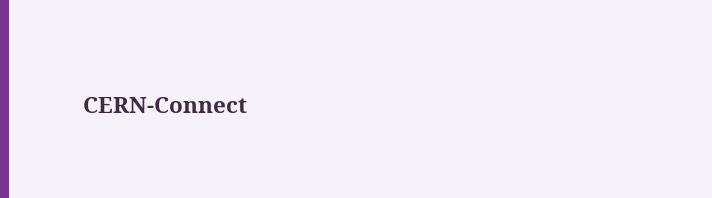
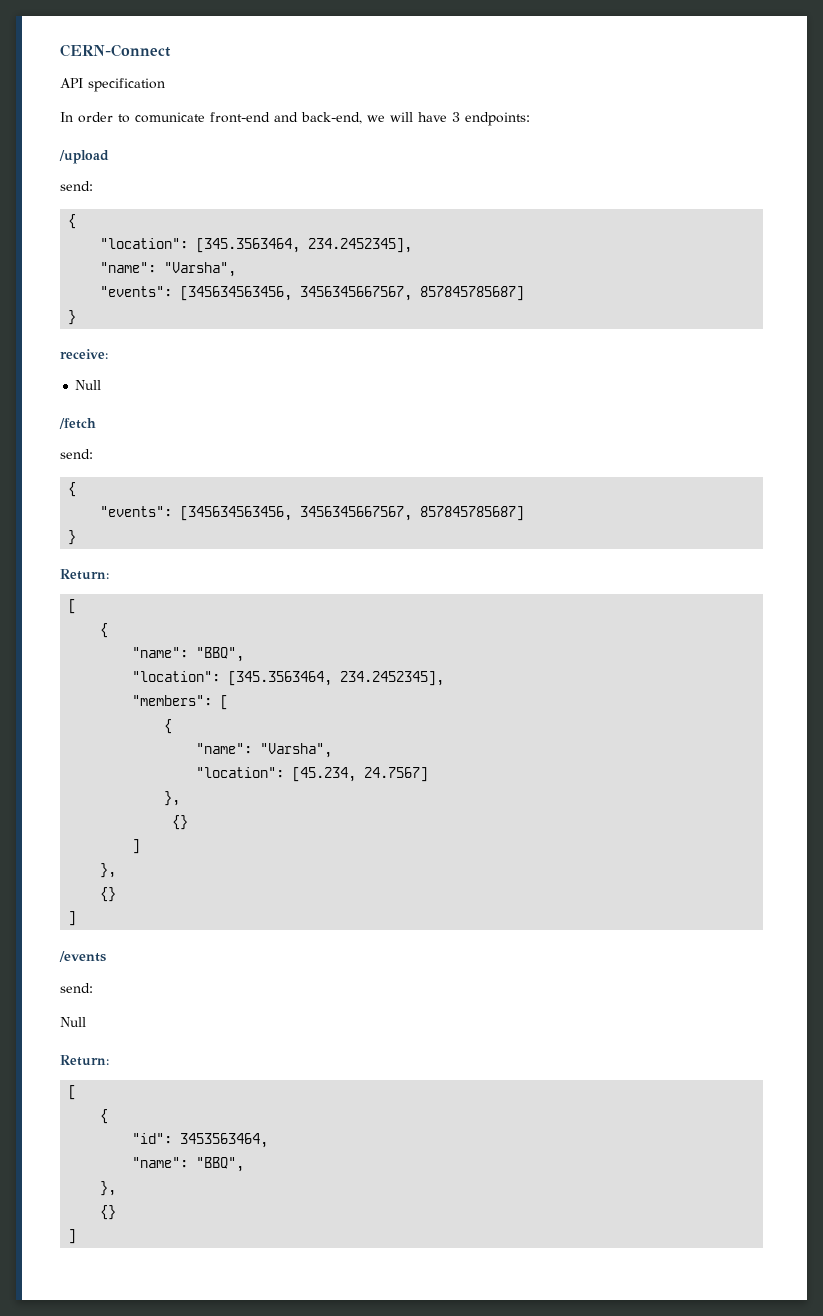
(247, 105) none -> [60,78,165,92] [60,112,530,126] [59,150,109,164] [60,181,93,191] [68,214,77,229] [100,238,413,253] [100,262,237,277] [100,286,525,301] [68,310,77,325] [60,349,108,359] [75,380,102,390] [59,418,96,429] [60,449,93,459] [68,482,77,497] [100,506,525,521] [68,530,77,545] [60,569,109,580] [68,599,77,614] [100,623,109,638] [132,647,245,662] [132,671,445,686] [132,695,229,710] [164,719,173,734] [196,743,333,758] [196,767,429,782] [164,791,181,806] [172,815,189,830] [132,839,141,854] [100,863,117,878] [100,887,117,902] [68,911,77,926] [59,951,106,962] [60,983,93,993] [60,1017,86,1027] [60,1055,109,1066] [68,1085,77,1100] [100,1109,109,1124] [132,1133,269,1148] [132,1157,245,1172] [100,1181,117,1196] [100,1205,117,1220] [68,1229,77,1244] // API specification // In order to comunicate front-end and back-end, we will have 3 endpoints: // /upload // send: // { // "location": [345.3563464, 234.2452345], // "name": "Varsha", // "events": [345634563456, 3456345667567, 857845785687] // } // receive: // Null // /fetch // send: // { // "events": [345634563456, 3456345667567, 857845785687] // } // Return: // [ // { // "name": "BBQ", // "location": [345.3563464, 234.2452345], // "members": [ // { // "name": "Varsha", // "location": [45.234, 24.7567] // }, // {} // ] // }, // {} // ] // /events // send: // Null // Return: // [ // { // "id": 3453563464, // "name": "BBQ", // }, // {} // ]

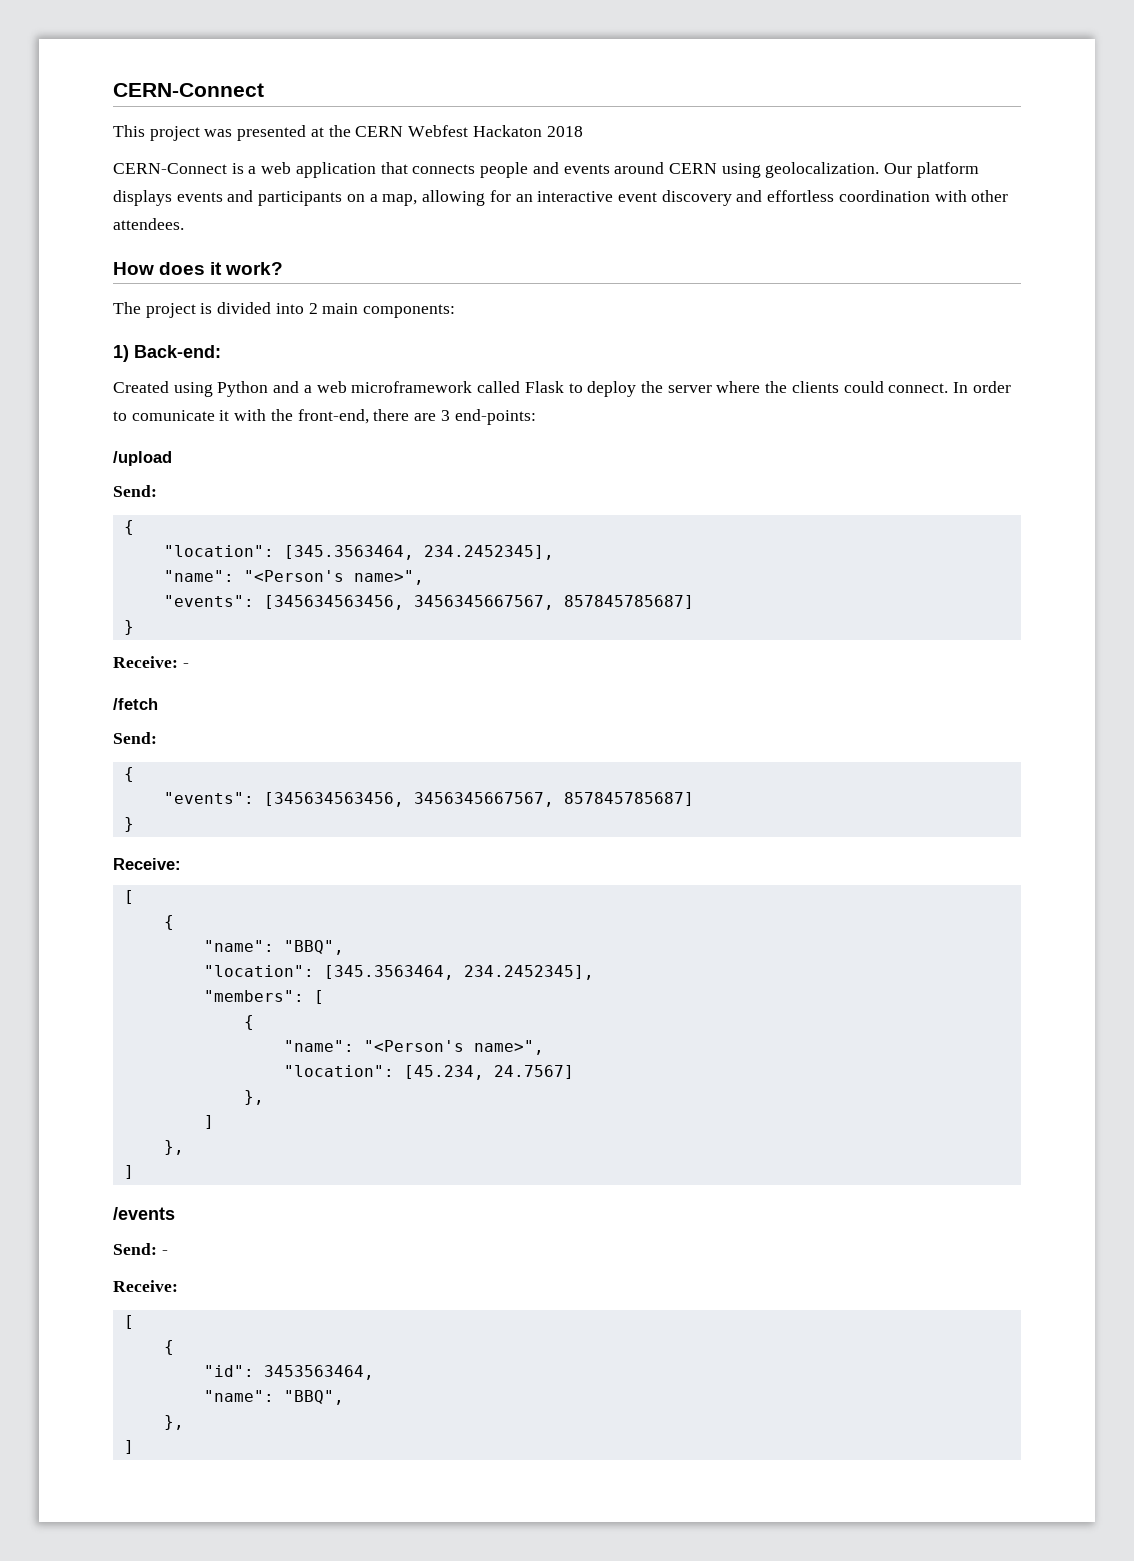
[60,78,165,92] [60,112,530,126] API specification // In order to comunicate front-end and back-end, we will have 3 endpoints: -> [113,125,583,141] [113,162,979,178] [113,190,1009,206] [113,218,184,230] [113,262,284,275] [113,302,456,318] [113,345,221,362] [113,381,1011,397] [113,409,536,425] This project was presented at the CERN Webfest Hackaton 2018 // CERN-Connect is a web application that connects people and events around CERN using geolocalization. Our platform displays events and participants on a map, allowing for an interactive event discovery and effortless coordination with other attendees. // How does it work? // The project is divided into 2 main components: // 1) Back-end: // Created using Python and a web microframework called Flask to deploy the server where the clients could connect. In order to comunicate it with the front-end, there are 3 end-points:
[60,181,93,191] send: -> [113,485,157,497] Send:
[164,262,237,277] [100,286,525,301] [68,310,77,325] [60,349,108,359] [75,380,102,390] "Varsha", // "events": [345634563456, 3456345667567, 857845785687] // } // receive: // Null -> [243,570,424,585] [163,595,694,610] [123,620,134,635] [113,656,189,668] "<Person's name>", // "events": [345634563456, 3456345667567, 857845785687] // } // Receive: -
[60,449,93,459] send: -> [113,732,157,744] Send:
[60,569,109,580] Return: -> [113,858,181,870] Receive:
[260,743,333,758] "Varsha", -> [363,1040,544,1055] "<Person's name>",
[172,815,189,830] // {} -> (264, 1097) none
[100,887,117,902] // {} -> (184, 1147) none
[60,983,93,993] [60,1017,86,1027] [60,1055,109,1066] send: // Null // Return: -> [113,1243,168,1255] [113,1280,178,1292] Send: - // Receive:
[100,1205,117,1220] // {} -> (184, 1422) none

